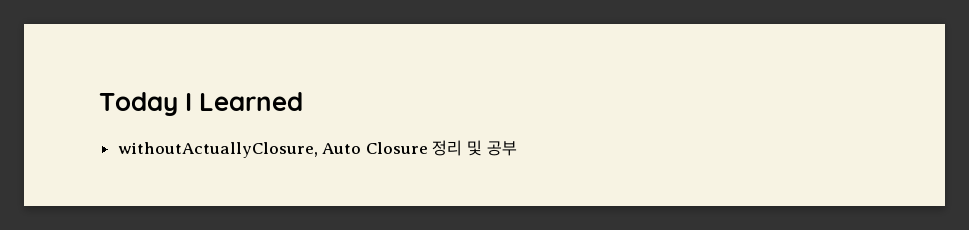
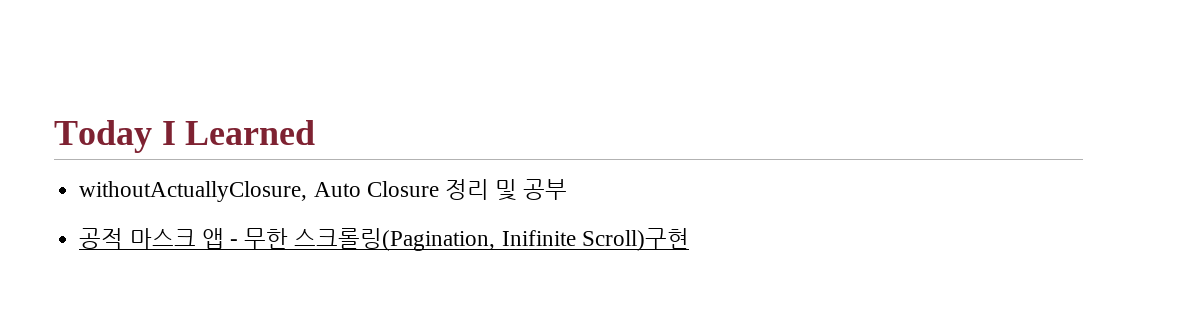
(517, 148) none -> [79,228,689,251] // 공적 마스크 앱 - 무한 스크롤링(Pagination, Inifinite Scroll)구현

